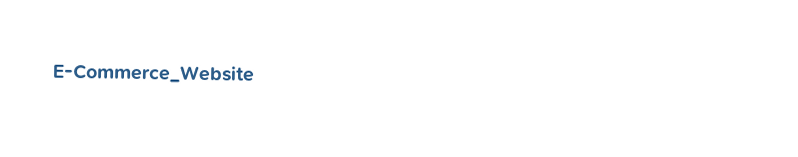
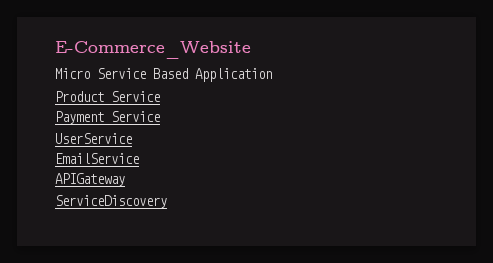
(255, 73) none -> [55,68,272,82] [55,91,160,102] [55,111,160,124] [55,133,132,144] [55,153,139,164] [55,173,125,186] [55,195,167,208] // Micro Service Based Application // Product Service // Payment Service // UserService // EmailService // APIGateway // ServiceDiscovery

